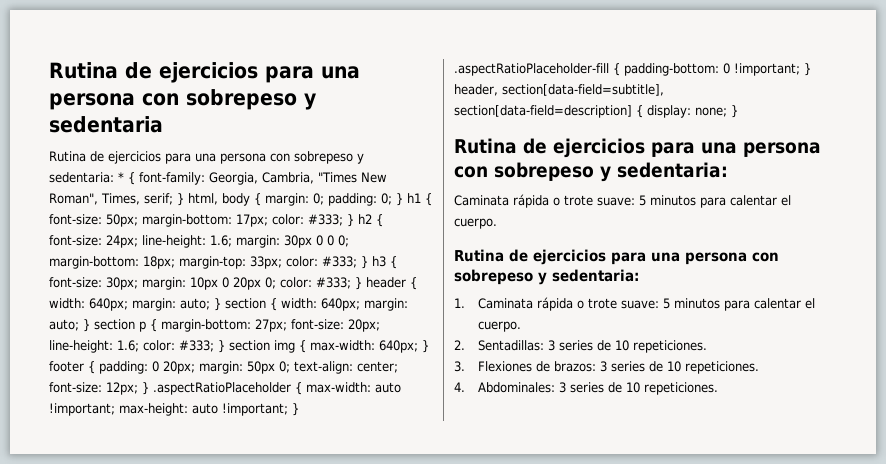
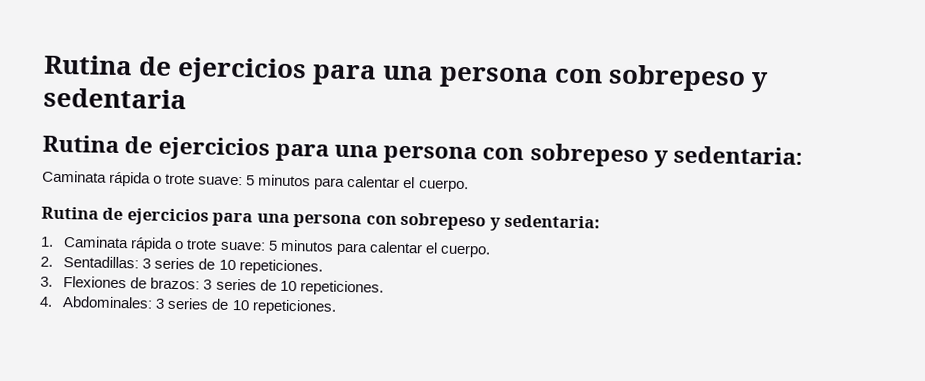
[49,151,364,164] [49,172,387,185] [49,193,432,206] [49,214,383,227] [49,235,349,248] [49,256,397,269] [49,277,417,290] [49,298,408,311] [49,319,380,332] [49,340,429,353] [49,361,398,374] [49,382,401,395] [49,403,299,416] [454,63,811,76] [454,84,664,96] [454,105,738,118] // Rutina de ejercicios para una persona con sobrepeso y sedentaria: * { font-family: Georgia, Cambria, "Times New Roman", Times, serif; } html, body { margin: 0; padding: 0; } h1 { font-size: 50px; margin-bottom: 17px; color: #333; } h2 { font-size: 24px; line-height: 1.6; margin: 30px 0 0 0; margin-bottom: 18px; margin-top: 33px; color: #333; } h3 { font-size: 30px; margin: 10px 0 20px 0; color: #333; } header { width: 640px; margin: auto; } section { width: 640px; margin: auto; } section p { margin-bottom: 27px; font-size: 20px; line-height: 1.6; color: #333; } section img { max-width: 640px; } footer { padding: 0 20px; margin: 50px 0; text-align: center; font-size: 12px; } .aspectRatioPlaceholder { max-width: auto !important; max-height: auto !important; } .aspectRatioPlaceholder-fill { padding-bottom: 0 !important; } header, section[data-field=subtitle], section[data-field=description] { display: none; } -> (187, 98) none

